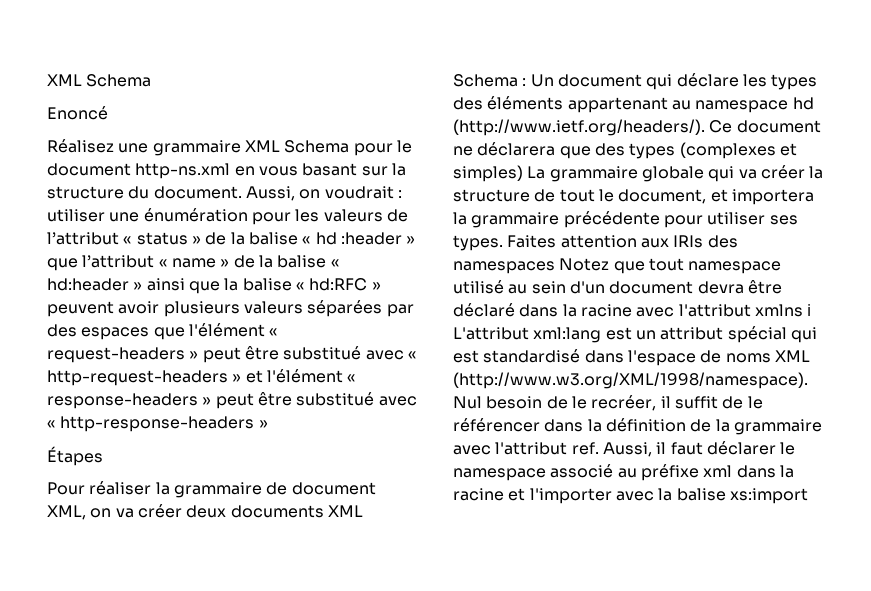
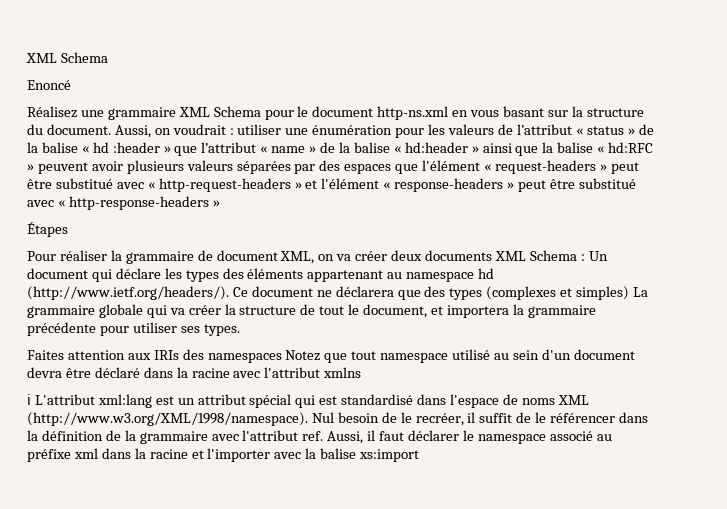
(503, 243) none -> (240, 330) //
(803, 310) none -> (362, 372) //

